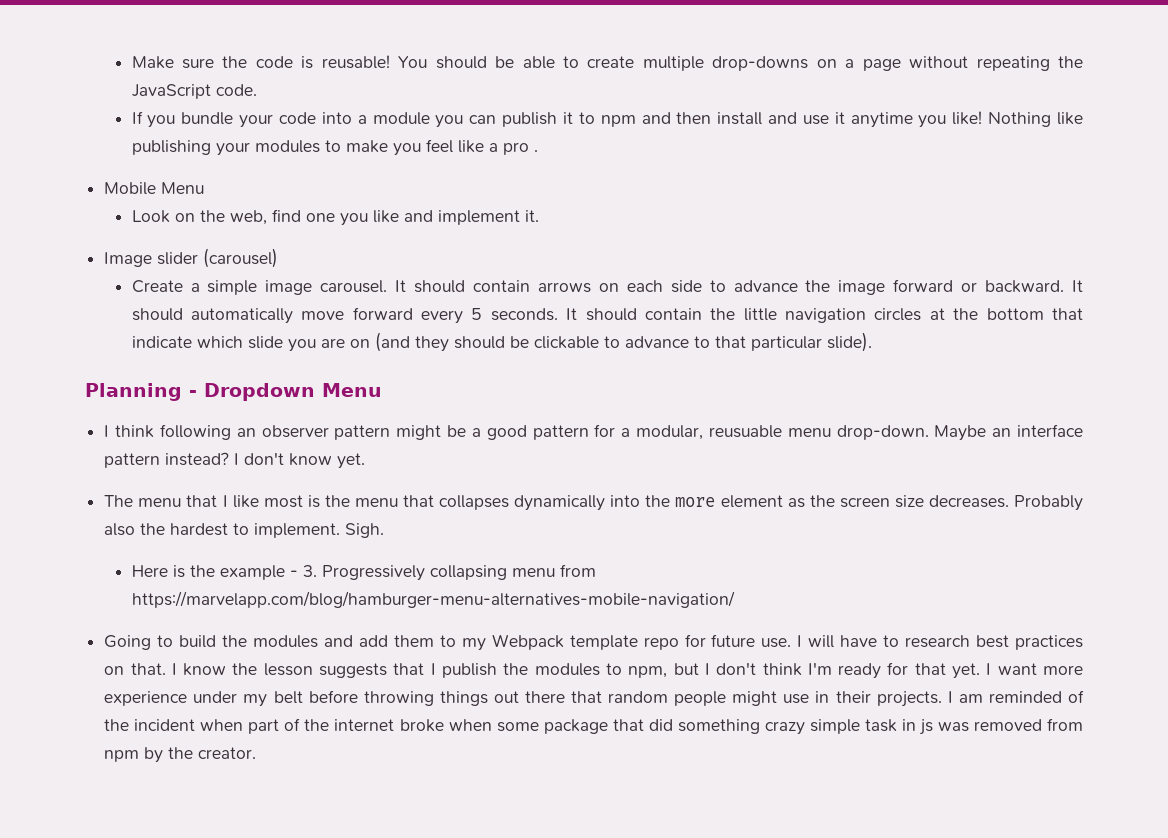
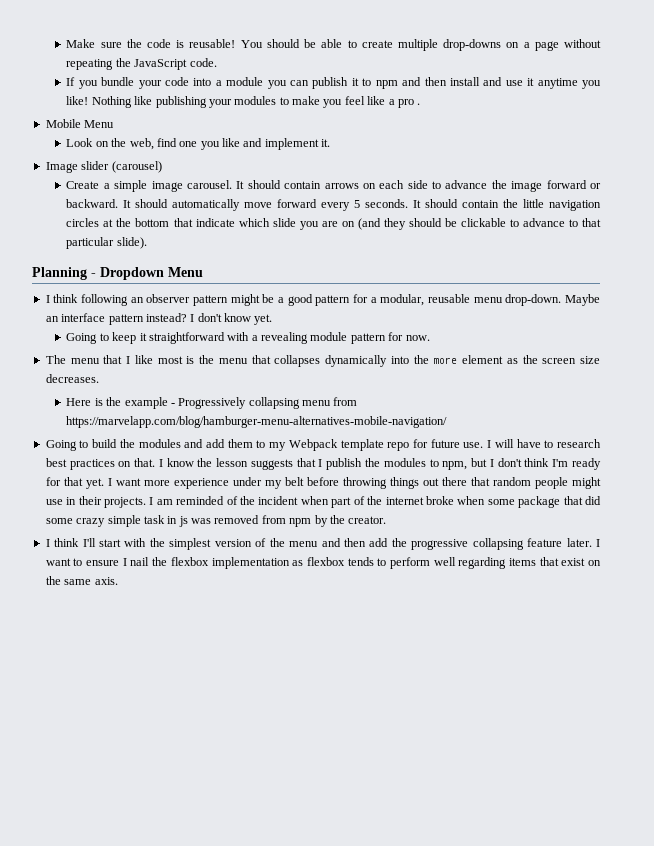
[708,425,782,438] reusuable -> [428,294,471,303] reusable
(366, 461) none -> [66,332,430,344] // Going to keep it straightforward with a revealing module pattern for now.
[1014,495,1084,511] [104,523,385,538] Probably also the hardest to implement. Sigh. -> (99, 378) none
[302,565,317,577] 3. -> (175, 404) none
[677,719,760,734] something -> [45,518,73,524] some
(257, 753) none -> [45,538,600,550] [45,557,601,569] [45,576,118,585] // I think I'll start with the simplest version of the menu and then add the progressive collapsing feature later. I want to ensure I nail the flexbox implementation as flexbox tends to perform well regarding items that exist on the same axis.

